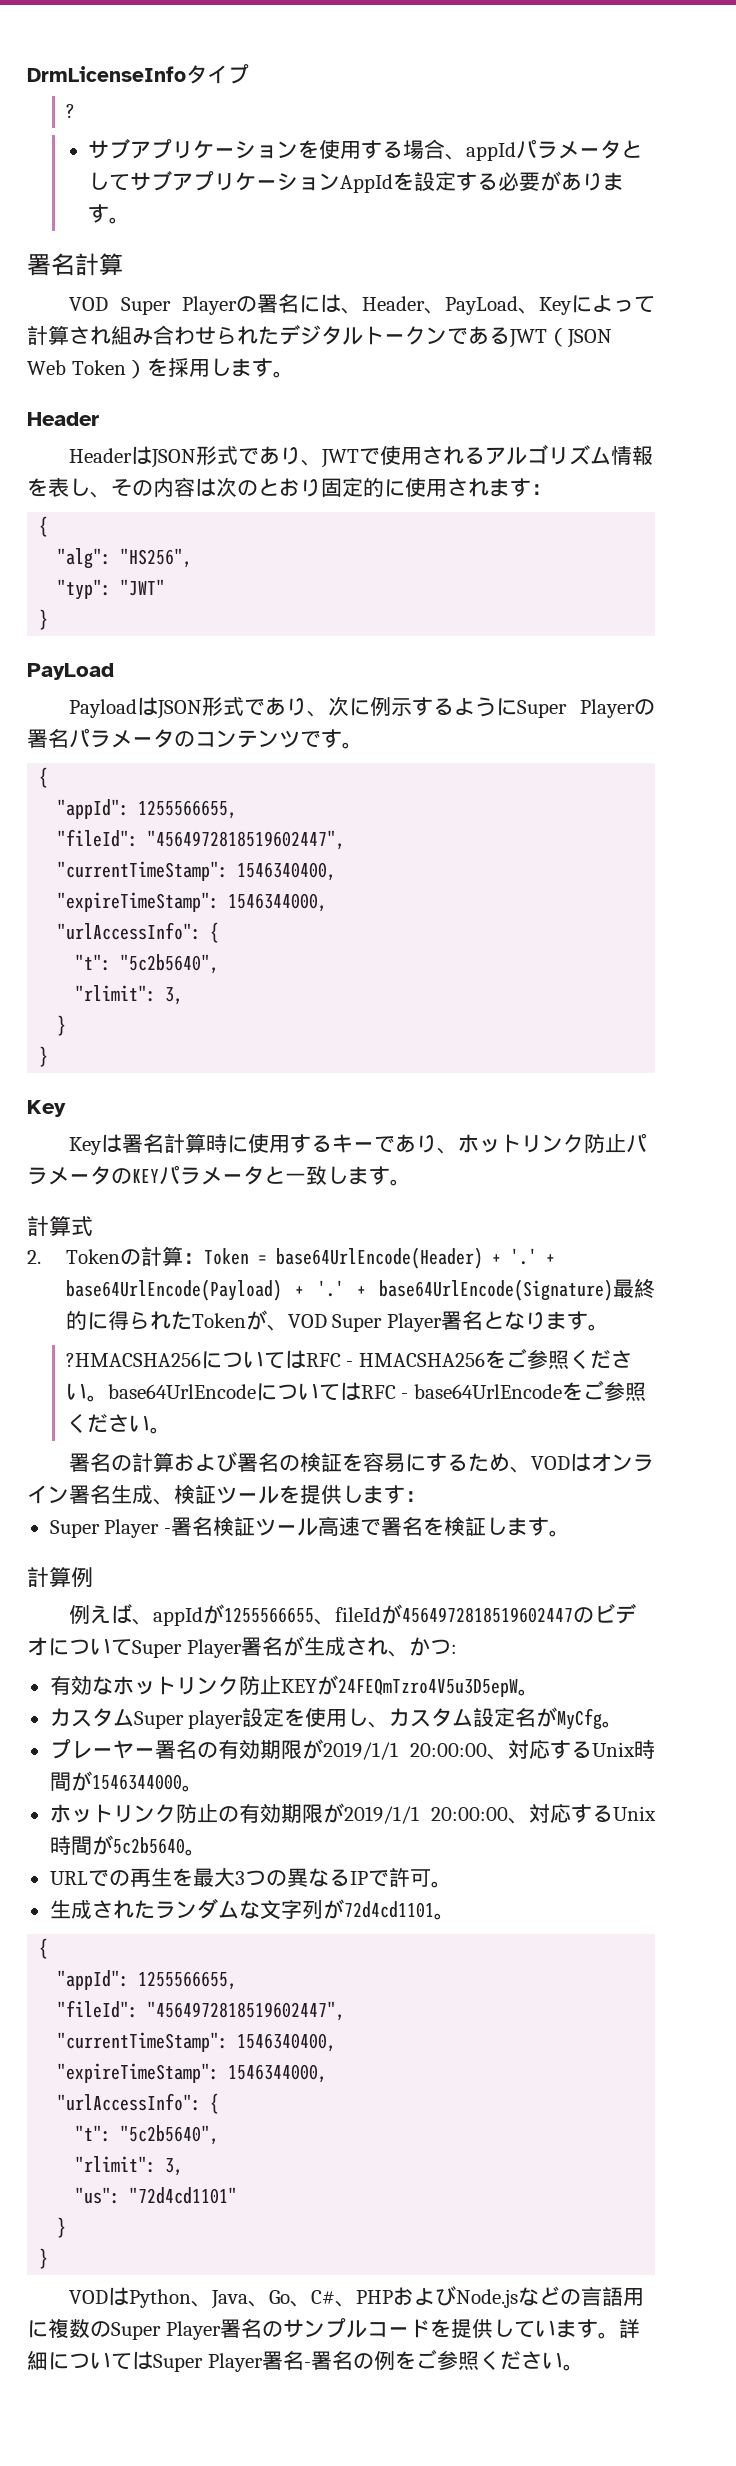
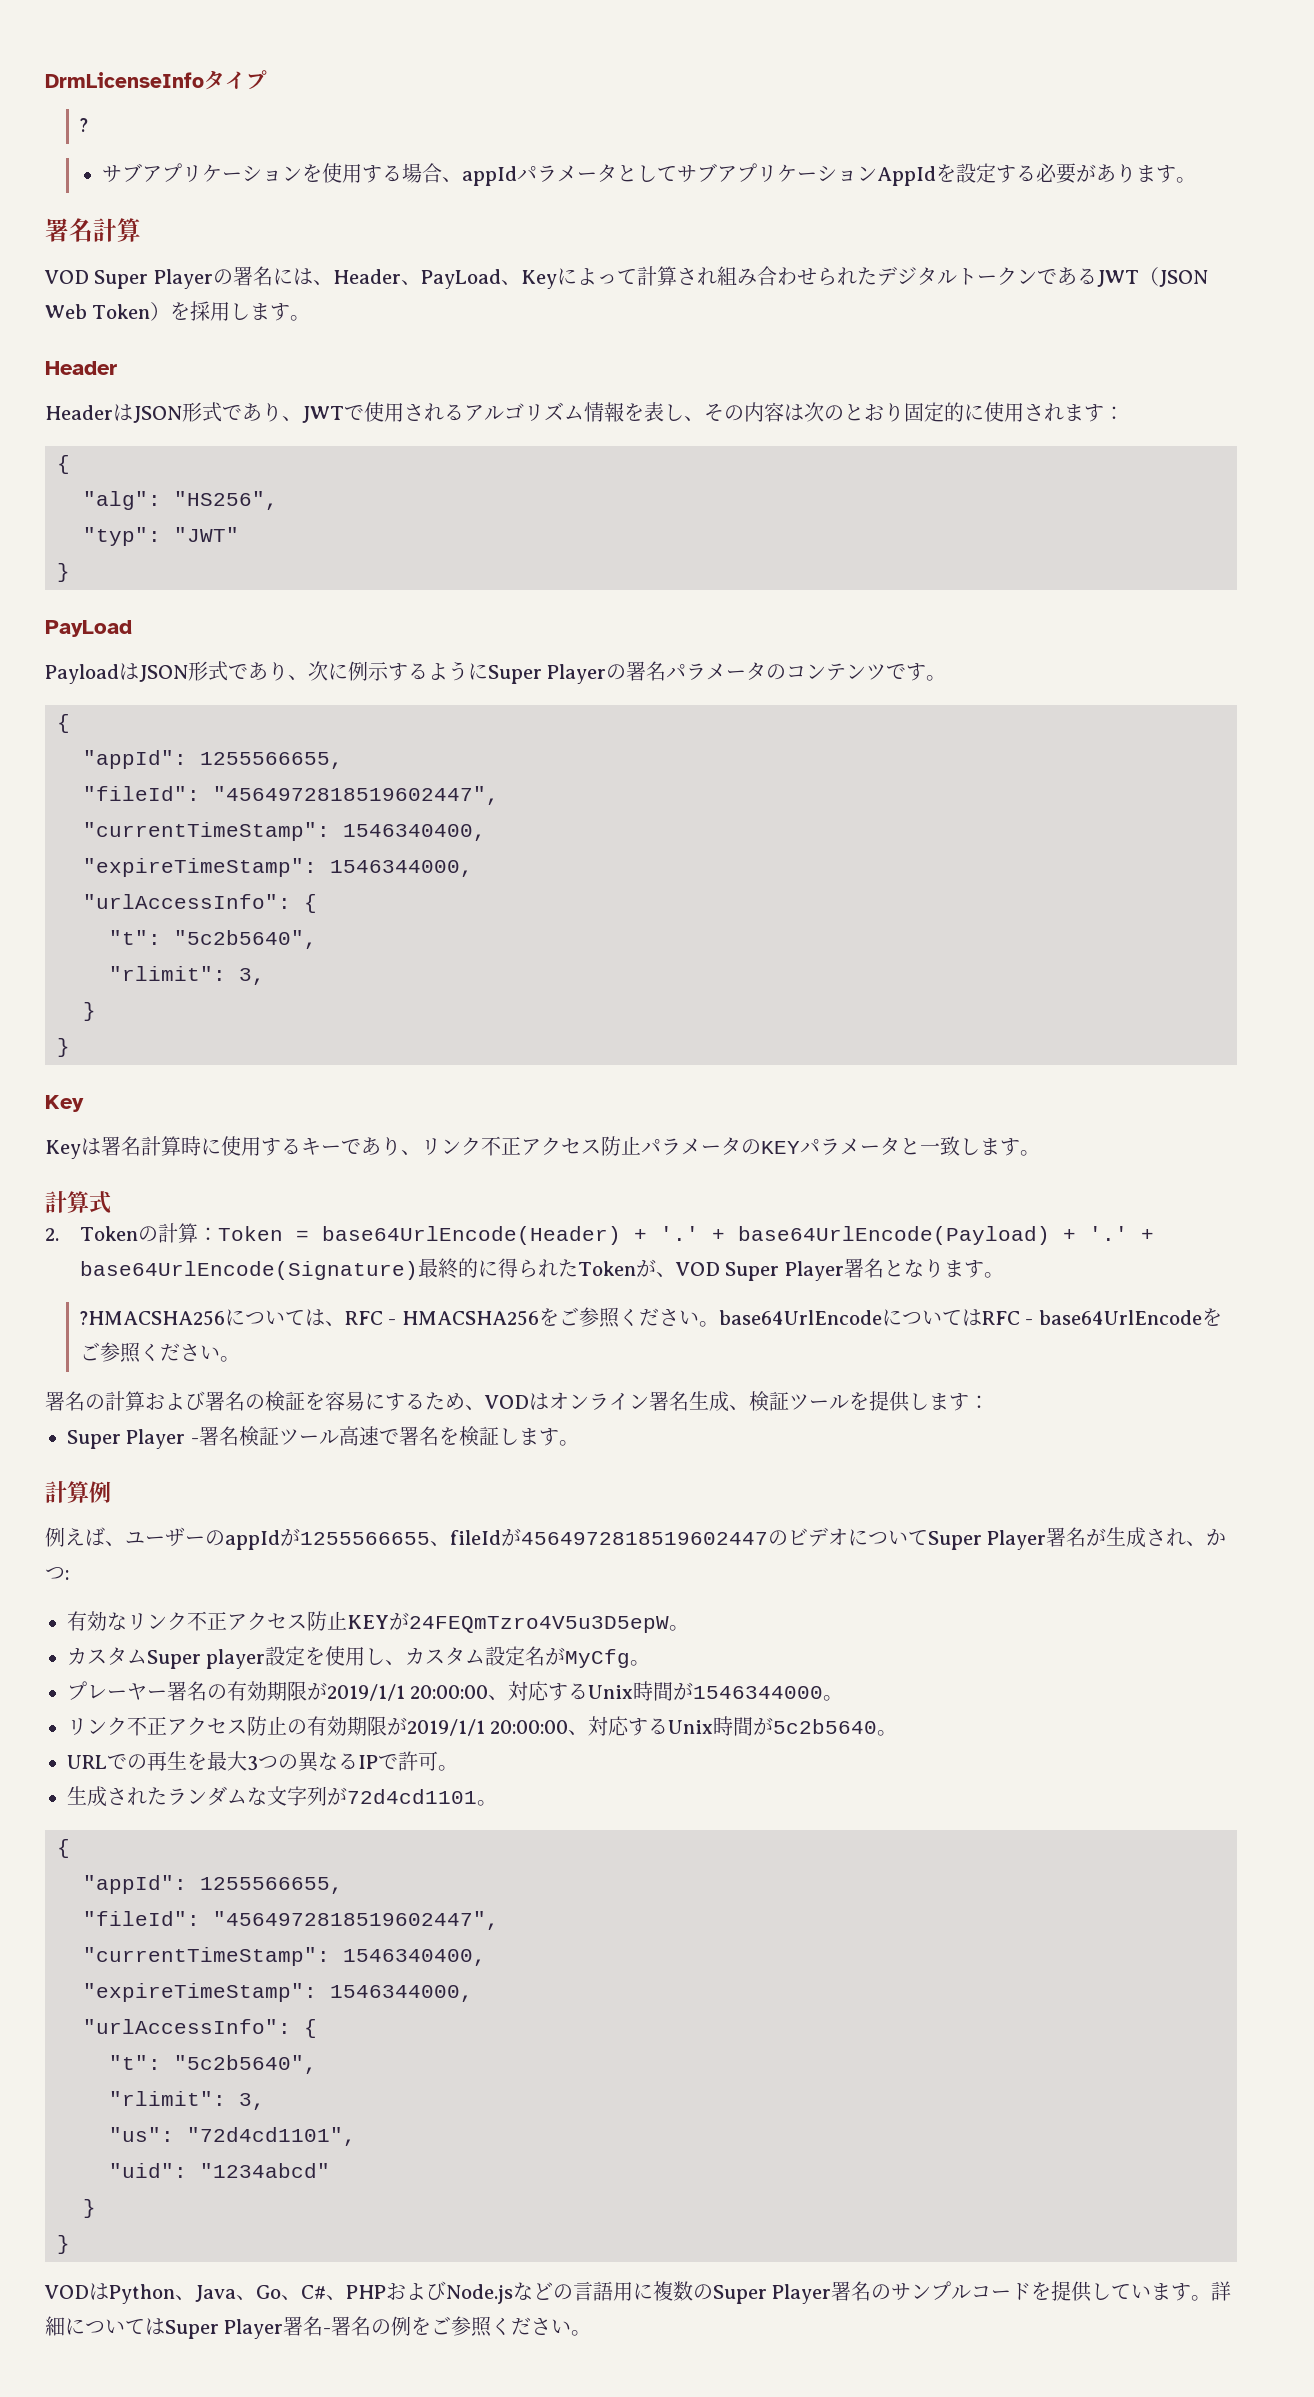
[458,1134,585,1153] ホットリンク -> [421,1136,601,1156] リンク不正アクセス
(306, 1359) none -> [324,1321,345,1326] 、
(154, 1621) none -> [125,1527,225,1547] ユーザーの
[112,1676,239,1695] ホットリンク -> [127,1611,307,1631] リンク不正アクセス
[49,1804,176,1823] ホットリンク -> [67,1716,247,1736] リンク不正アクセス
[129,2187,238,2204] "72d4cd1101" -> [187,2127,356,2146] [109,2163,330,2178] "72d4cd1101", // "uid": "1234abcd"

